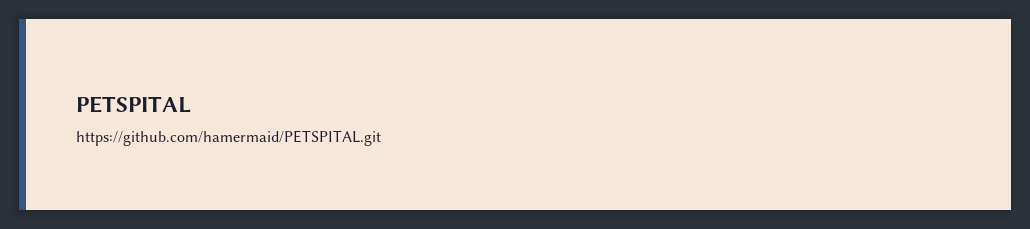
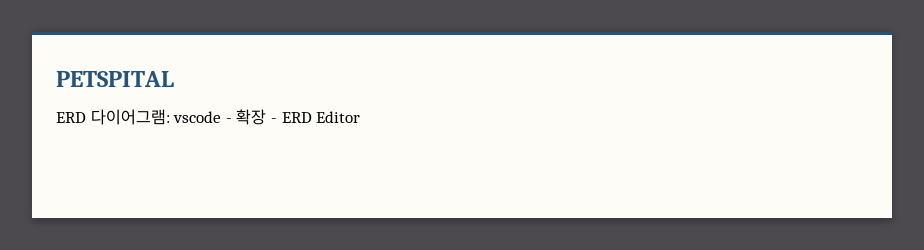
[76,130,381,146] https://github.com/hamermaid/PETSPITAL.git -> [56,109,361,125] ERD 다이어그램: vscode - 확장 - ERD Editor

